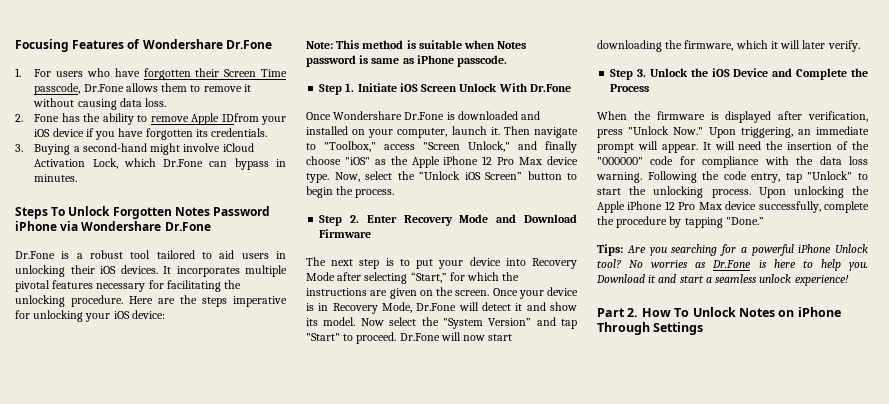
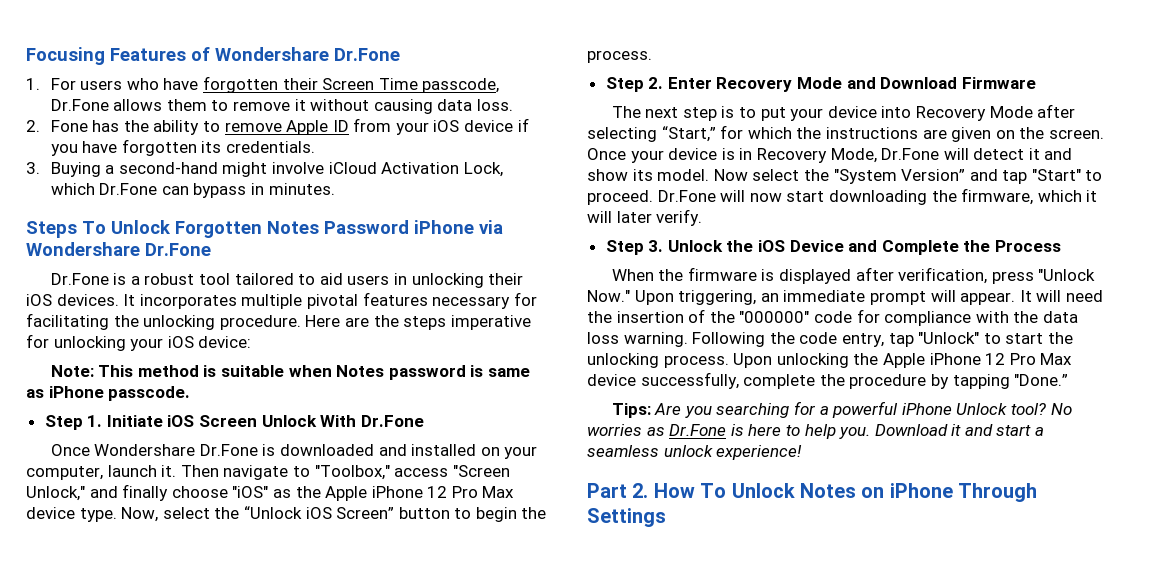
[221,113,259,122] IDfrom -> [332,118,392,132] ID from

